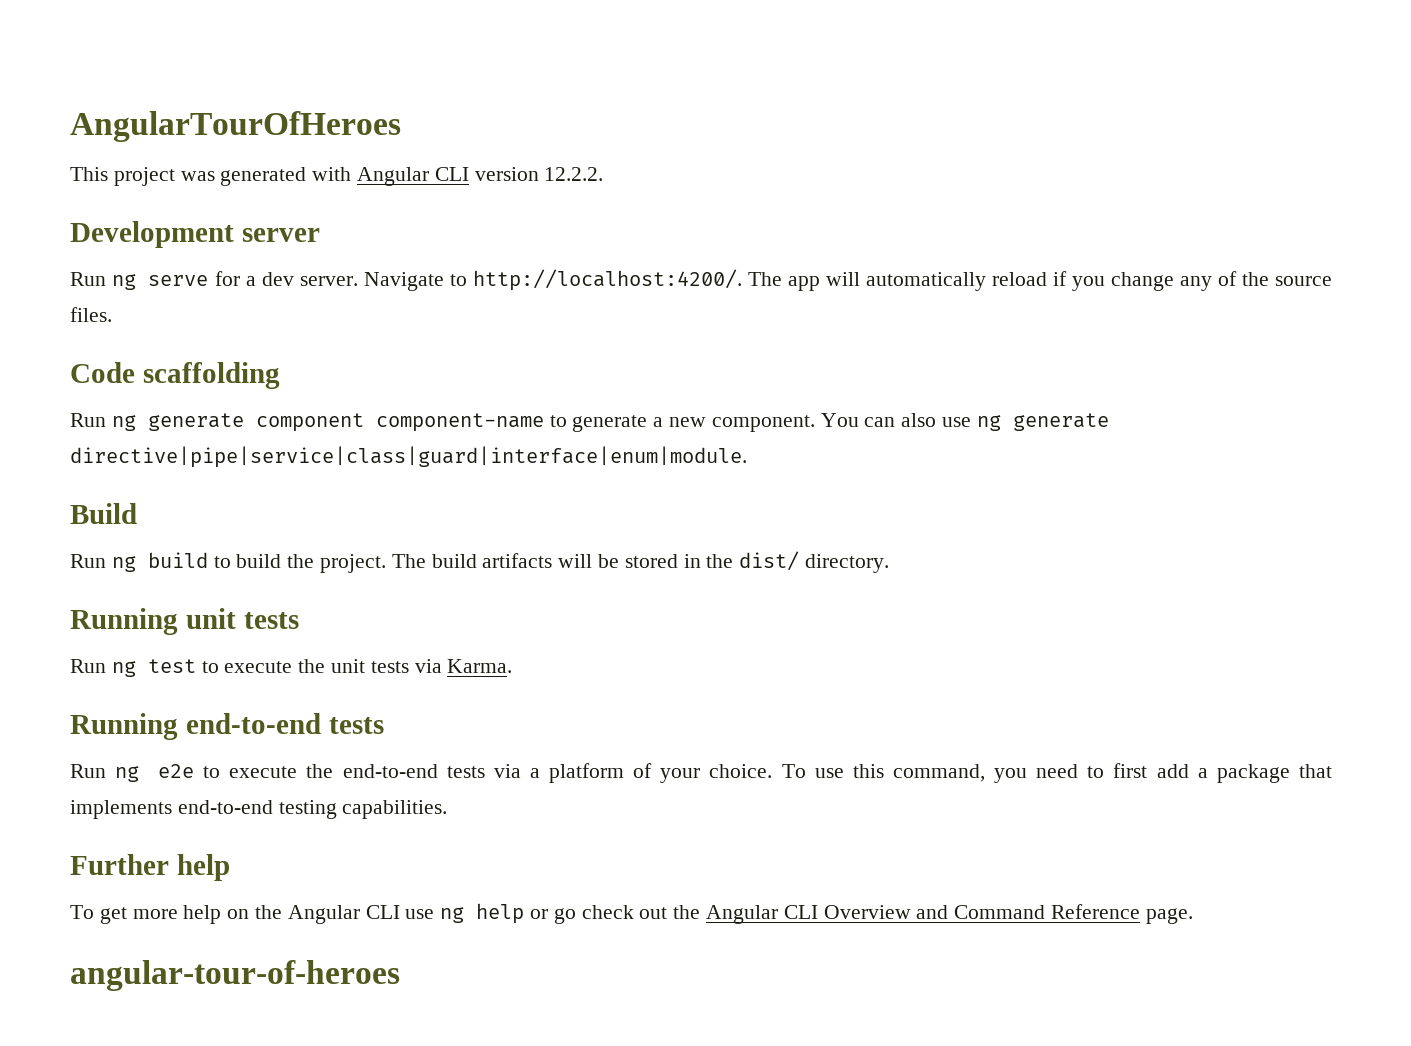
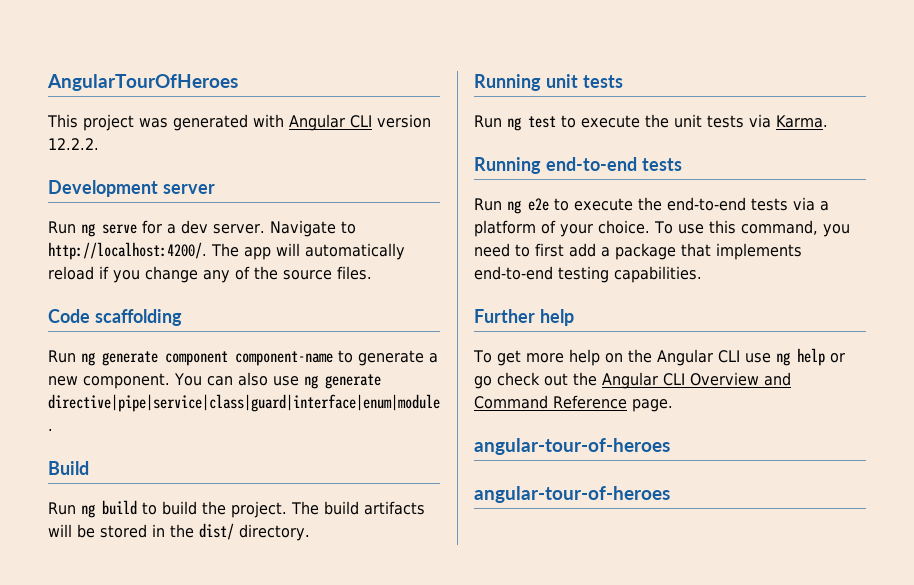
(400, 975) none -> [474,486,670,503] // angular-tour-of-heroes

